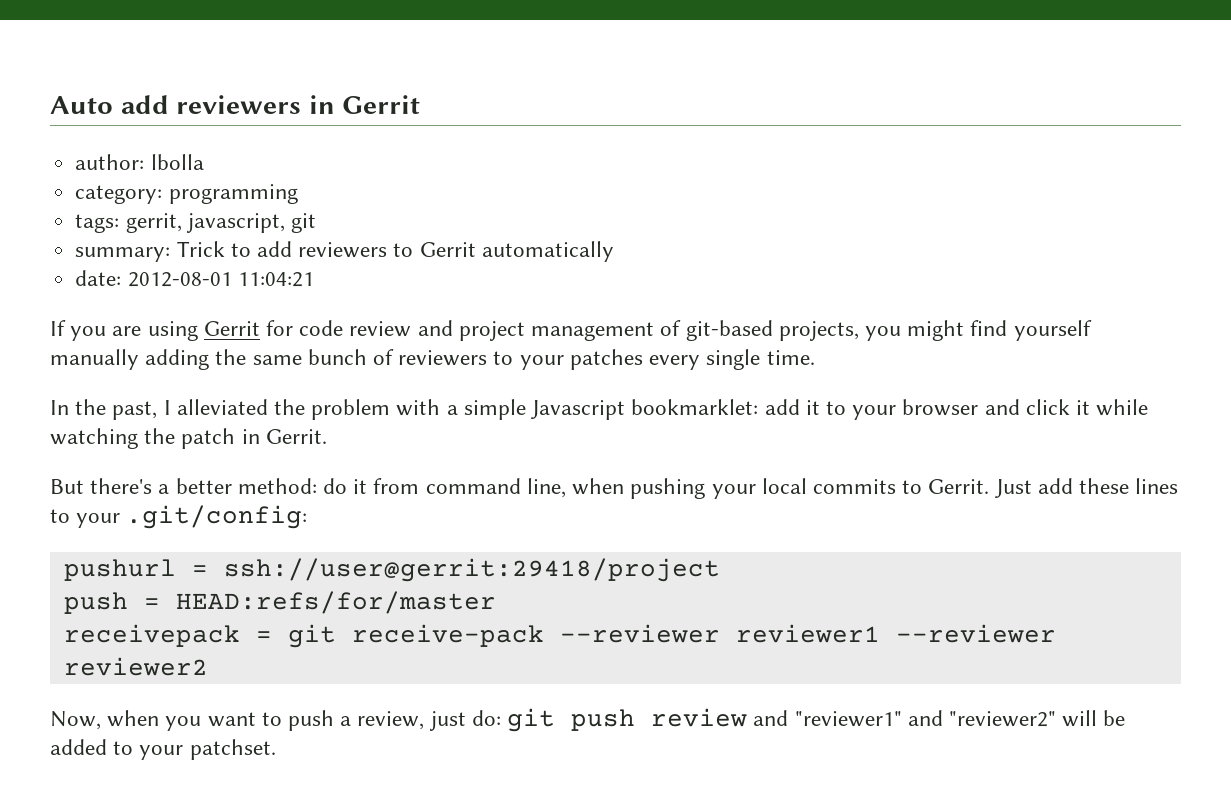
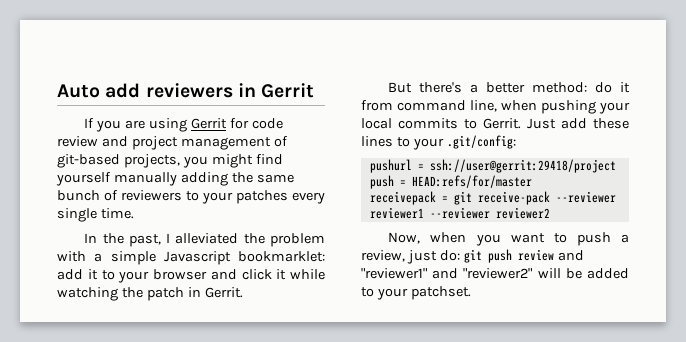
[75,154,204,170] [75,184,298,204] [75,213,316,233] [75,241,614,262] [75,270,314,287] // author: lbolla // category: programming // tags: gerrit, javascript, git // summary: Trick to add reviewers to Gerrit automatically // date: 2012-08-01 11:04:21 -> (315, 90) none

